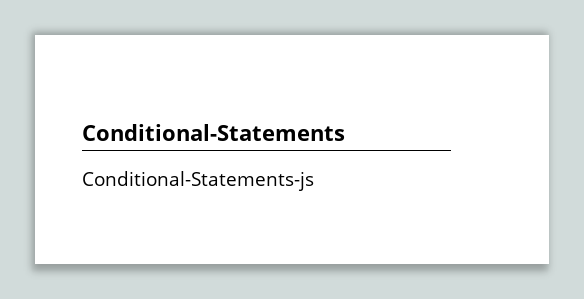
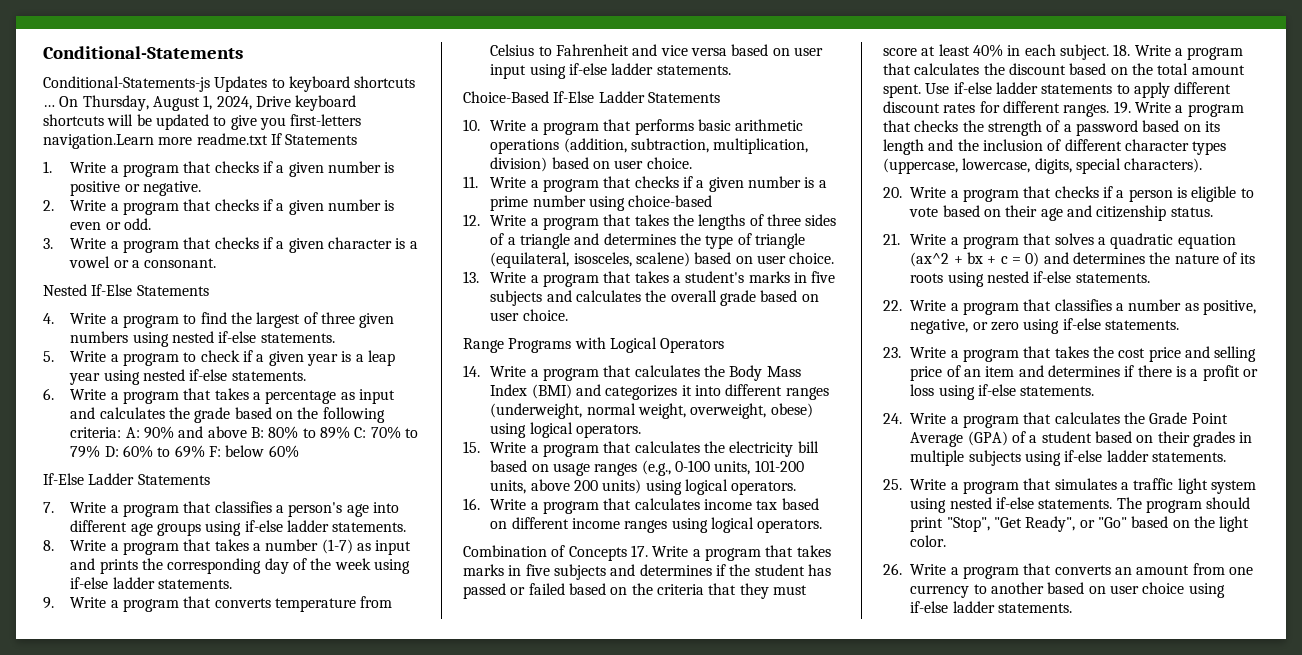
(314, 181) none -> [214,76,416,92] [43,95,357,111] [43,114,362,130] [43,133,358,149] [43,161,395,177] [70,181,202,196] [43,199,395,215] [70,218,152,230] [43,237,418,253] [69,256,217,268] [43,284,209,296] [43,312,395,328] [70,331,335,347] [43,350,395,366] [69,369,306,385] [43,388,395,404] [70,407,385,423] [70,426,418,439] [70,445,299,458] [43,473,210,485] [43,501,399,517] [70,520,407,536] [43,539,412,555] [70,558,410,574] [70,577,233,589] [43,596,393,612] [490,44,823,56] [490,63,731,79] [463,91,720,103] [463,119,804,135] [490,138,809,154] [490,157,692,172] [463,176,827,192] [490,195,713,211] [463,214,837,230] [490,233,805,249] [490,252,835,268] [463,271,836,287] [490,290,819,306] [490,309,568,321] [463,337,725,353] [463,365,801,381] [490,384,829,400] [490,403,813,419] [490,422,642,438] [463,441,819,457] [490,460,804,476] [490,479,797,495] [463,498,819,514] [490,517,823,533] [463,545,831,561] [463,564,831,580] [463,583,807,599] [883,44,1244,60] [883,63,1245,75] [883,82,1232,98] [883,101,1244,117] [883,120,1220,136] [883,139,1227,155] [883,158,1203,174] [883,186,1254,202] [909,205,1213,221] [883,233,1236,249] [910,252,1256,267] [910,271,1150,287] [883,299,1256,315] [910,318,1179,334] [883,346,1257,362] [910,365,1258,381] [910,384,1095,400] [883,412,1228,428] [910,431,1253,447] [910,450,1226,466] [883,478,1256,494] [910,497,1251,513] [910,516,1250,532] [910,535,947,547] [883,563,1253,579] [910,582,1225,598] [910,601,1073,613] Updates to keyboard shortcuts … On Thursday, August 1, 2024, Drive keyboard shortcuts will be updated to give you first-letters navigation.Learn more readme.txt If Statements // 1. Write a program that checks if a given number is positive or negative. // 2. Write a program that checks if a given number is even or odd. // 3. Write a program that checks if a given character is a vowel or a consonant. // Nested If-Else Statements // 4. Write a program to find the largest of three given numbers using nested if-else statements. // 5. Write a program to check if a given year is a leap year using nested if-else statements. // 6. Write a program that takes a percentage as input and calculates the grade based on the following criteria: A: 90% and above B: 80% to 89% C: 70% to 79% D: 60% to 69% F: below 60% // If-Else Ladder Statements // 7. Write a program that classifies a person's age into different age groups using if-else ladder statements. // 8. Write a program that takes a number (1-7) as input and prints the corresponding day of the week using if-else ladder statements. // 9. Write a program that converts temperature from Celsius to Fahrenheit and vice versa based on user input using if-else ladder statements. // Choice-Based If-Else Ladder Statements // 10. Write a program that performs basic arithmetic operations (addition, subtraction, multiplication, division) based on user choice. // 11. Write a program that checks if a given number is a prime number using choice-based // 12. Write a program that takes the lengths of three sides of a triangle and determines the type of triangle (equilateral, isosceles, scalene) based on user choice. // 13. Write a program that takes a student's marks in five subjects and calculates the overall grade based on user choice. // Range Programs with Logical Operators // 14. Write a program that calculates the Body Mass Index (BMI) and categorizes it into different ranges (underweight, normal weight, overweight, obese) using logical operators. // 15. Write a program that calculates the electricity bill based on usage ranges (e.g., 0-100 units, 101-200 units, above 200 units) using logical operators. // 16. Write a program that calculates income tax based on different income ranges using logical operators. // Combination of Concepts 17. Write a program that takes marks in five subjects and determines if the student has passed or failed based on the criteria that they must score at least 40% in each subject. 18. Write a program that calculates the discount based on the total amount spent. Use if-else ladder statements to apply different discount rates for different ranges. 19. Write a program that checks the strength of a password based on its length and the inclusion of different character types (uppercase, lowercase, digits, special characters). // 20. Write a program that checks if a person is eligible to vote based on their age and citizenship status. // 21. Write a program that solves a quadratic equation (ax^2 + bx + c = 0) and determines the nature of its roots using nested if-else statements. // 22. Write a program that classifies a number as positive, negative, or zero using if-else statements. // 23. Write a program that takes the cost price and selling price of an item and determines if there is a profit or loss using if-else statements. // 24. Write a program that calculates the Grade Point Average (GPA) of a student based on their grades in multiple subjects using if-else ladder statements. // 25. Write a program that simulates a traffic light system using nested if-else statements. The program should print "Stop", "Get Ready", or "Go" based on the light color. // 26. Write a program that converts an amount from one currency to another based on user choice using if-else ladder statements.

